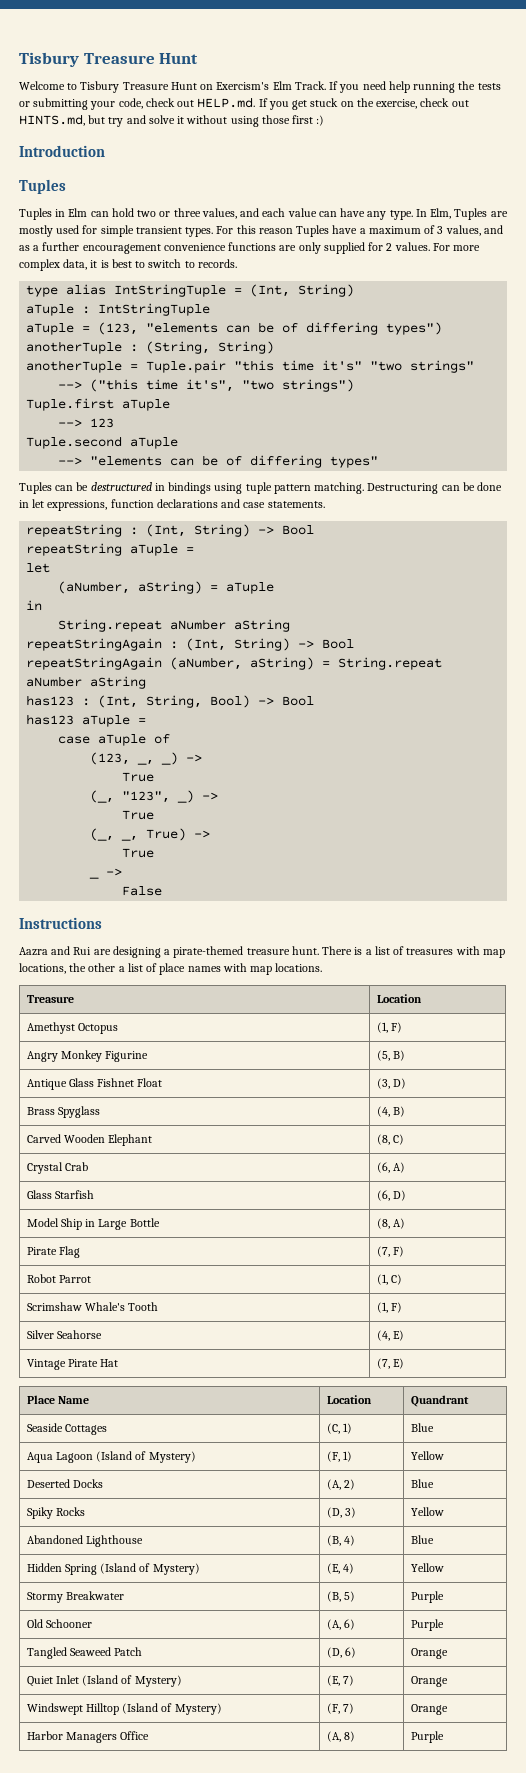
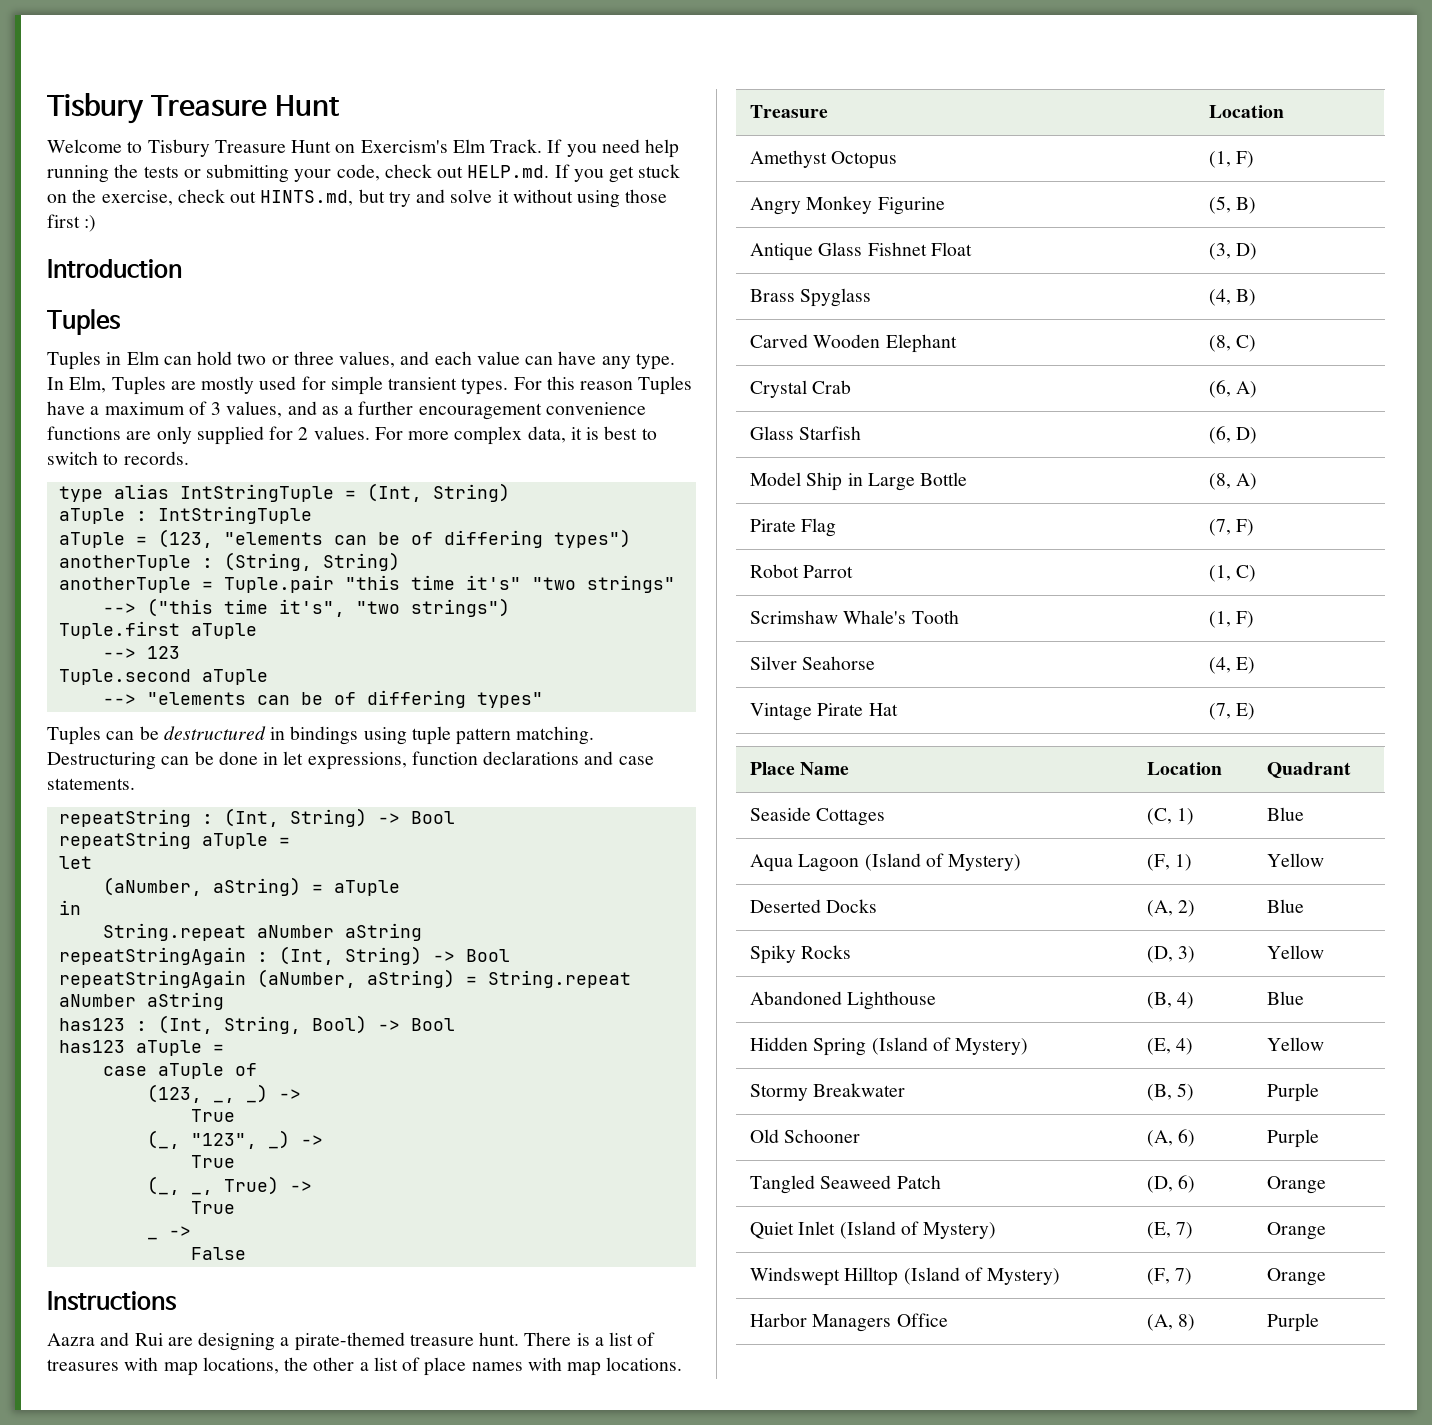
[410,1395,469,1407] Quandrant -> [1267,762,1352,778] Quadrant

